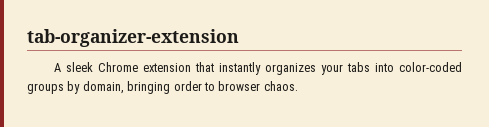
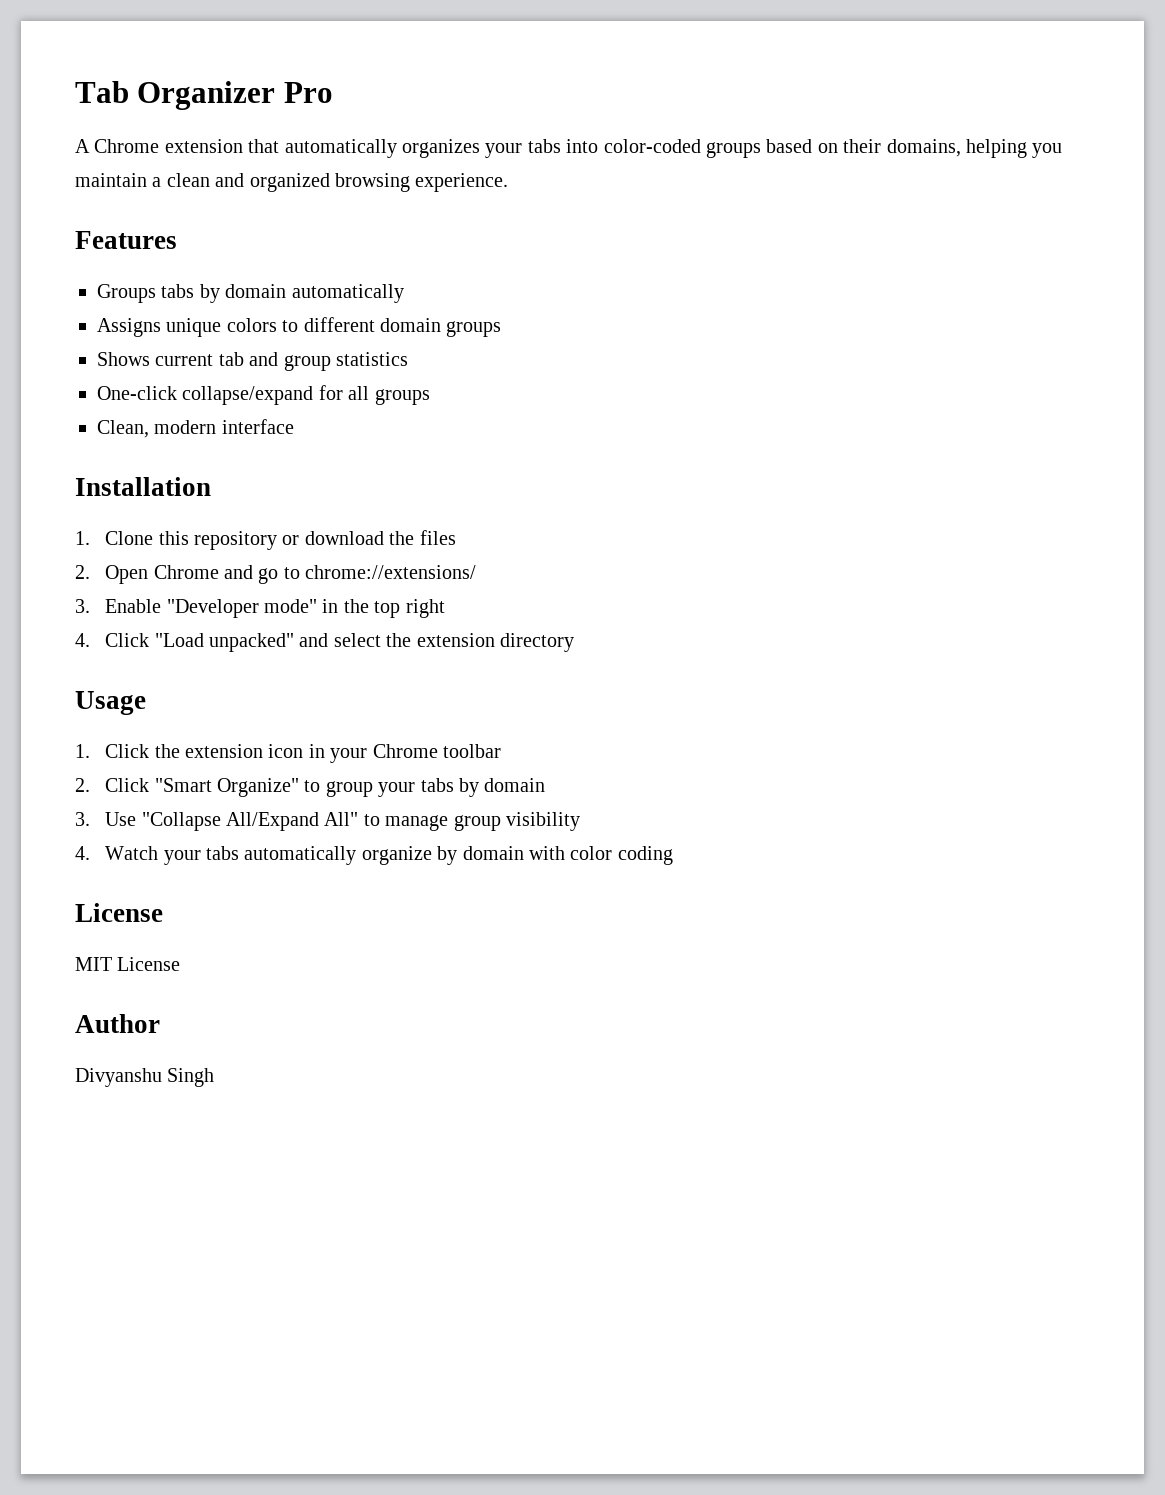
[27,29,239,47] tab-organizer-extension -> [75,81,333,110] Tab Organizer Pro
[66,62,94,72] sleek -> (90, 146) none
[219,62,262,75] instantly -> [284,139,397,158] automatically
[67,81,298,94] by domain, bringing order to browser chaos. -> [766,139,1063,158] [75,173,509,192] [75,231,177,249] [97,284,404,303] [97,317,502,337] [97,352,408,371] [97,385,430,405] [97,419,294,438] [75,477,211,496] [75,530,456,550] [75,565,477,584] [75,599,445,618] [75,633,575,652] [75,691,146,715] [75,744,502,763] [75,778,546,797] [75,812,581,831] [75,846,673,865] [75,903,163,922] [75,957,181,971] [75,1014,160,1033] [75,1068,215,1087] based on their domains, helping you maintain a clean and organized browsing experience. // Features // Groups tabs by domain automatically // Assigns unique colors to different domain groups // Shows current tab and group statistics // One-click collapse/expand for all groups // Clean, modern interface // Installation // 1. Clone this repository or download the files // 2. Open Chrome and go to chrome://extensions/ // 3. Enable "Developer mode" in the top right // 4. Click "Load unpacked" and select the extension directory // Usage // 1. Click the extension icon in your Chrome toolbar // 2. Click "Smart Organize" to group your tabs by domain // 3. Use "Collapse All/Expand All" to manage group visibility // 4. Watch your tabs automatically organize by domain with color coding // License // MIT License // Author // Divyanshu Singh

